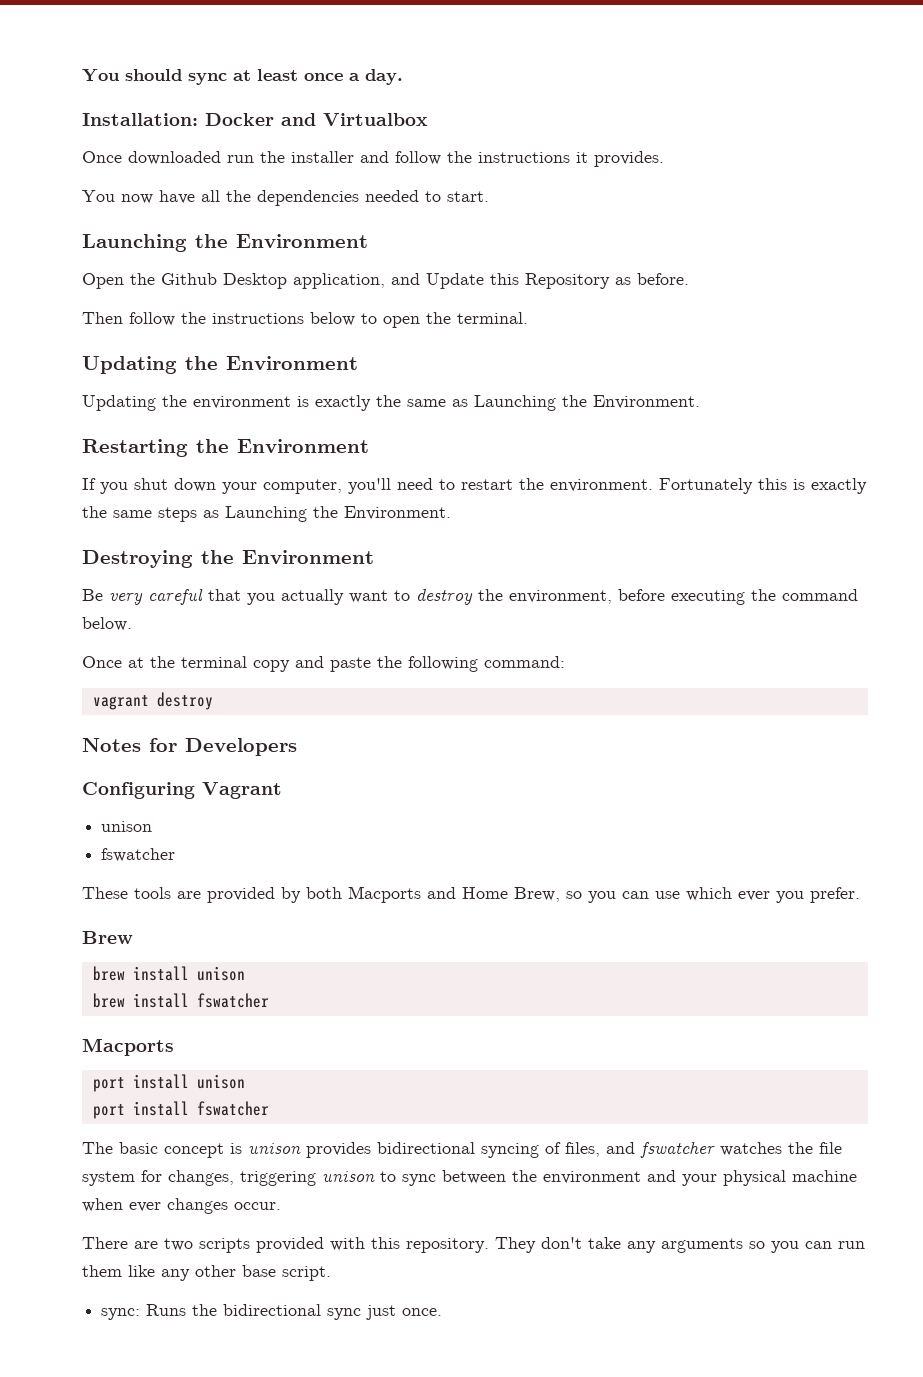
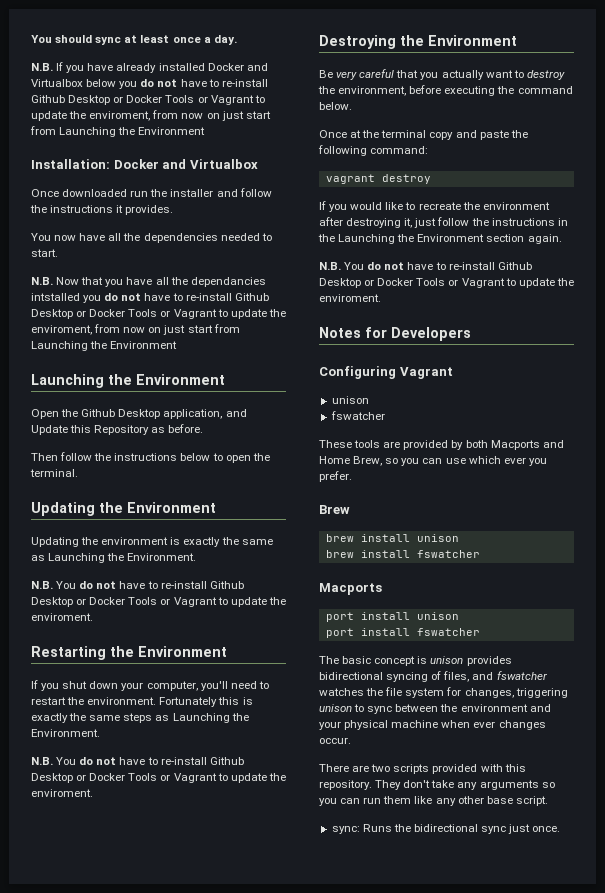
(403, 77) none -> [31,62,268,73] [31,79,268,89] [31,95,265,105] [31,110,271,121] [30,126,206,137] // N.B. If you have already installed Docker and Virtualbox below you do not have to re-install Github Desktop or Docker Tools or Vagrant to update the enviroment, from now on just start from Launching the Environment
(489, 196) none -> [31,277,266,287] [31,293,269,303] [31,309,286,319] [31,324,240,335] [31,341,178,351] // N.B. Now that you have all the dependancies intstalled you do not have to re-install Github Desktop or Docker Tools or Vagrant to update the enviroment, from now on just start from Launching the Environment
(700, 402) none -> [31,581,244,589] [31,597,286,607] [31,613,93,621] // N.B. You do not have to re-install Github Desktop or Docker Tools or Vagrant to update the enviroment.
(451, 513) none -> [31,757,244,765] [31,773,286,783] [31,789,93,797] // N.B. You do not have to re-install Github Desktop or Docker Tools or Vagrant to update the enviroment.
(213, 701) none -> [319,201,550,212] [319,217,568,228] [318,234,562,244] [319,262,532,270] [319,278,574,288] [319,294,381,302] // If you would like to recreate the environment after destroying it, just follow the instructions in the Launching the Environment section again. // N.B. You do not have to re-install Github Desktop or Docker Tools or Vagrant to update the enviroment.

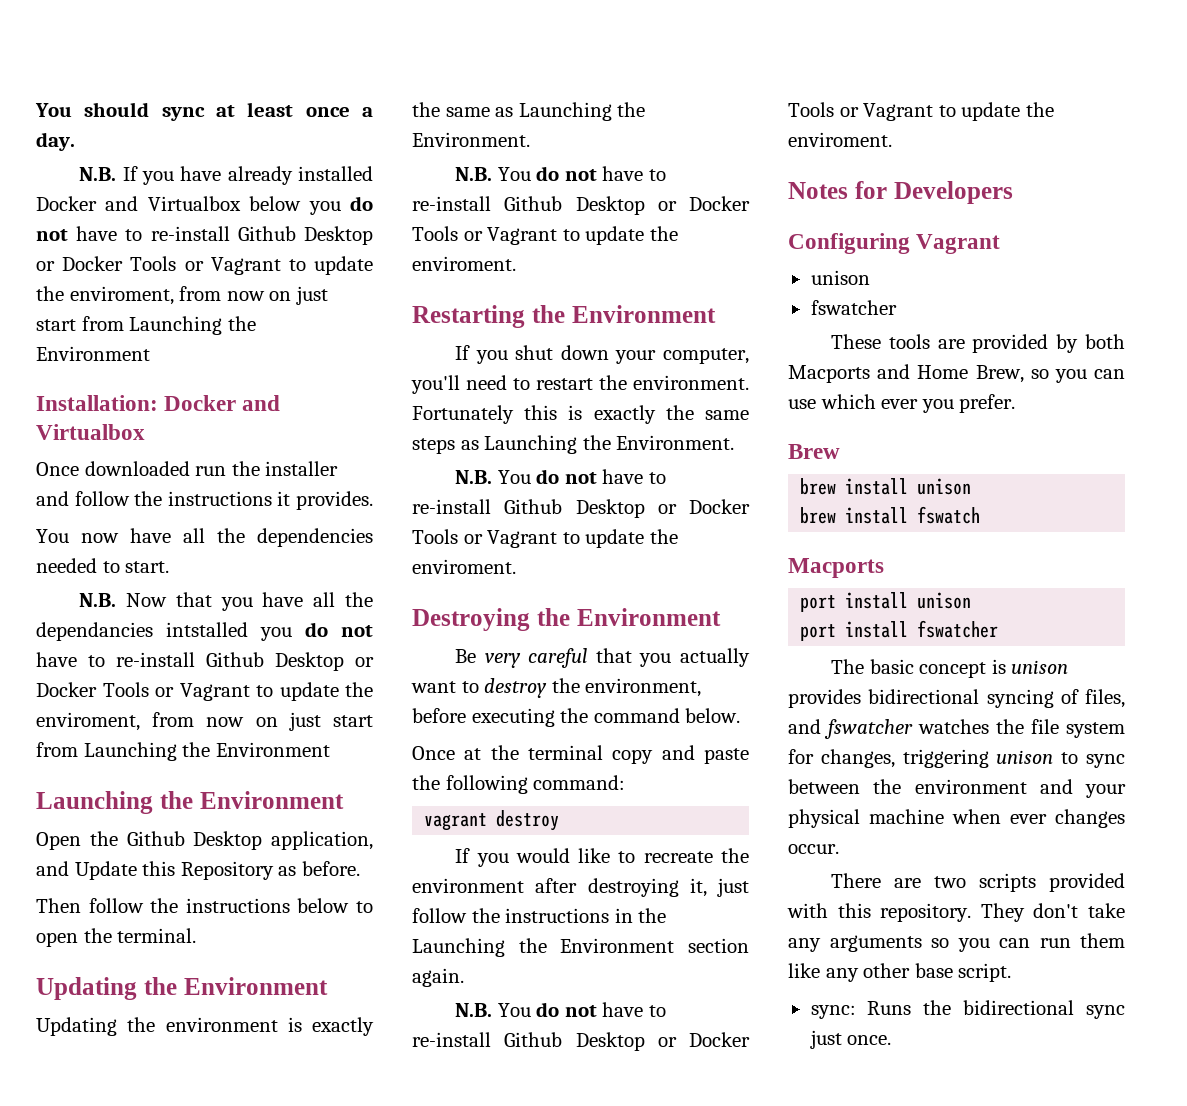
[416,550,480,558] fswatcher -> [917,506,981,524] fswatch

